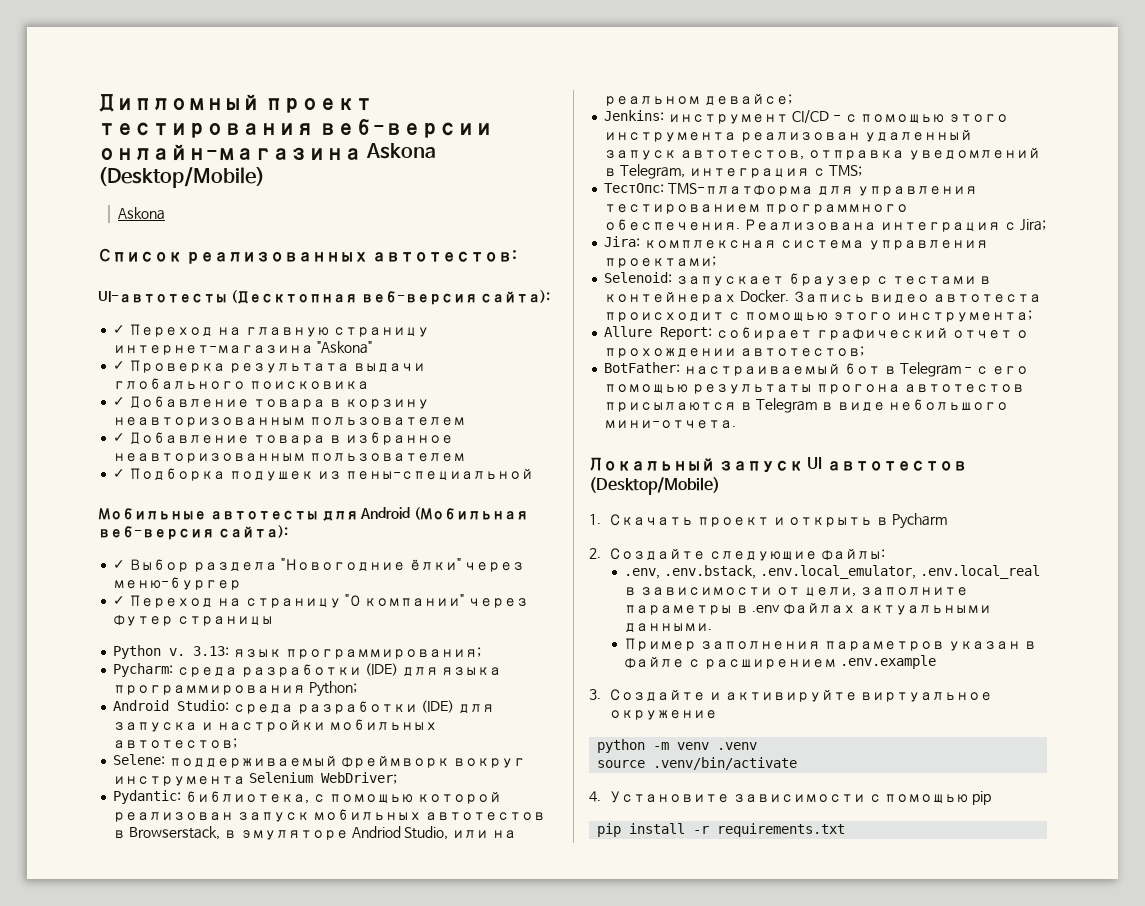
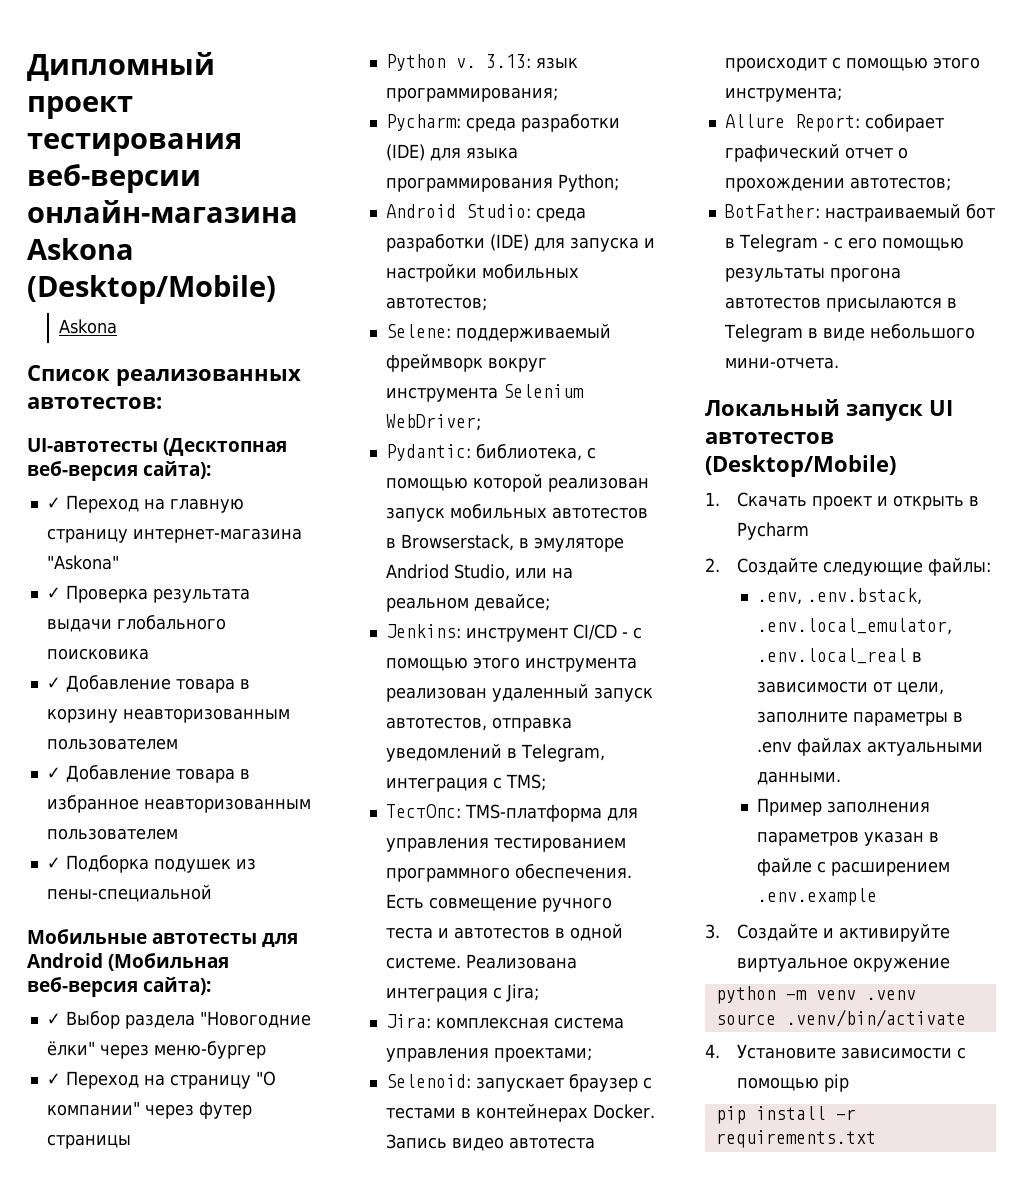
(741, 225) none -> [385,894,612,912] [385,923,623,941] [385,957,461,969] Есть совмещение ручного теста и автотестов в одной системе.

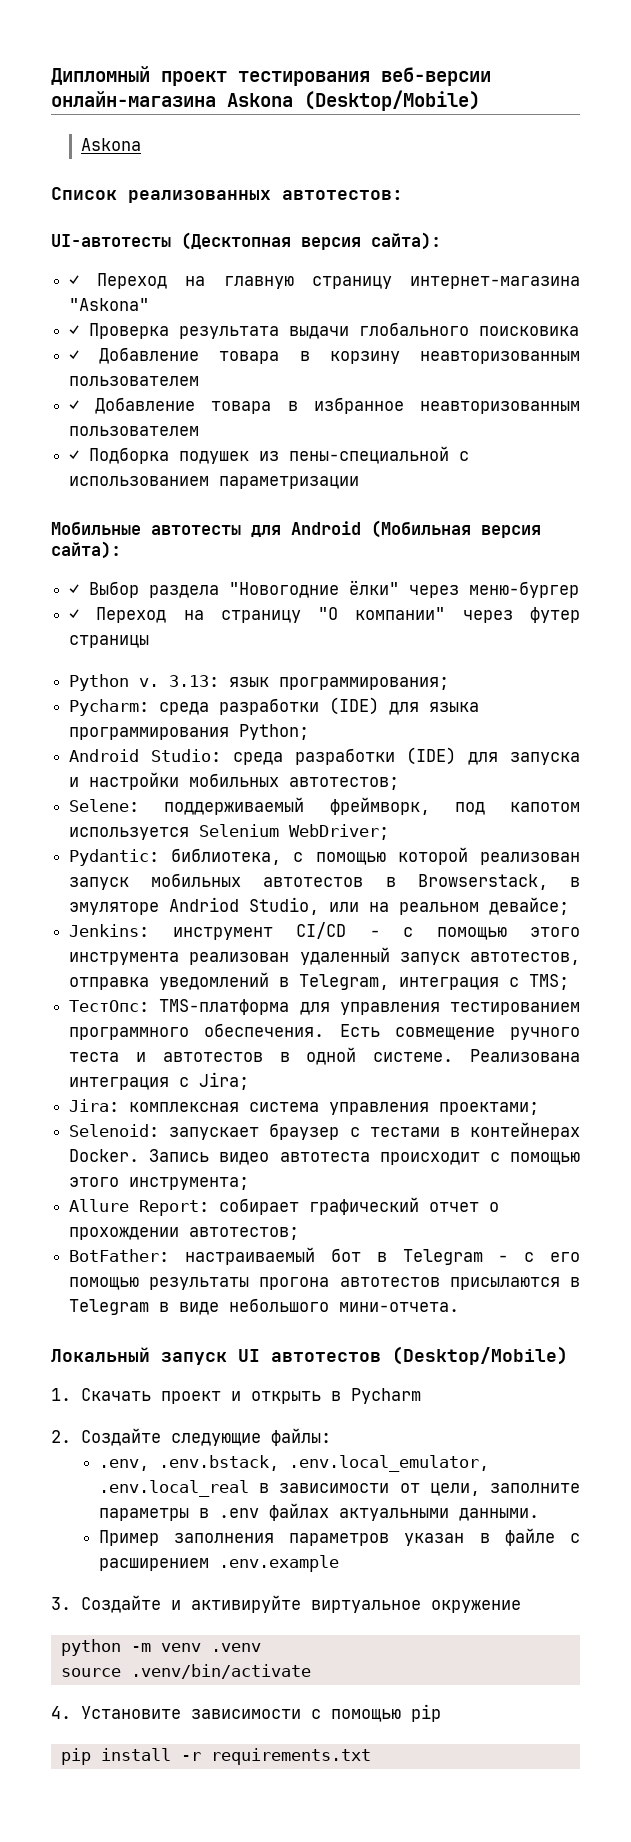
[27,461,138,481] веб-версия -> [301,237,361,250] версия
(212, 893) none -> [459,451,470,461] [69,476,360,489] с использованием параметризации
[27,977,138,997] веб-версия -> [481,525,541,538] версия
[385,353,547,372] [385,387,498,402] фреймворк вокруг инструмента -> [329,797,580,815] [69,827,190,840] фреймворк, под капотом используется

